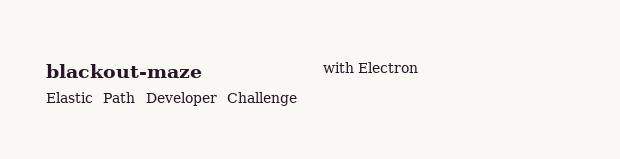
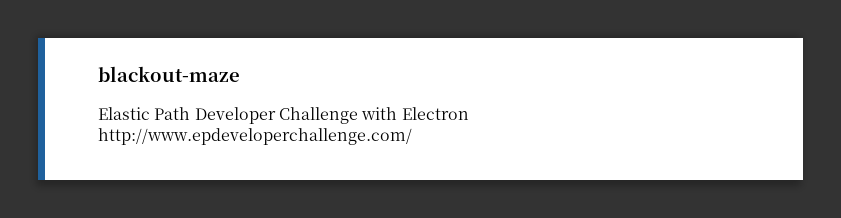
(418, 67) none -> [98,128,412,145] http://www.epdeveloperchallenge.com/

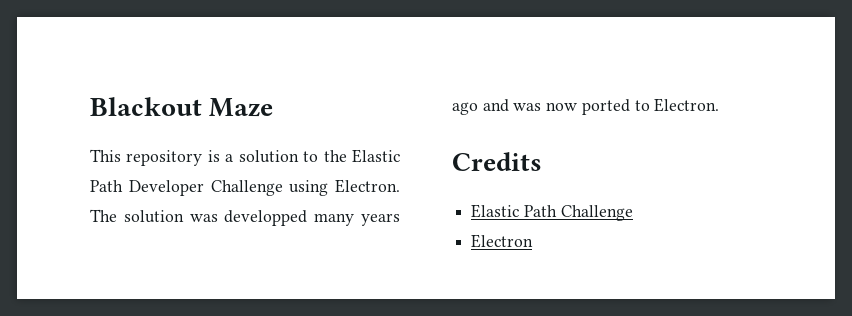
[98,66,240,82] [98,107,469,124] [98,128,412,145] blackout-maze // Elastic Path Developer Challenge with Electron http://www.epdeveloperchallenge.com/ -> [90,97,274,117] [90,149,401,166] [90,179,400,196] [90,209,401,226] [452,98,720,115] [452,152,542,171] [471,204,633,221] [471,234,534,248] Blackout Maze // This repository is a solution to the Elastic Path Developer Challenge using Electron. The solution was developped many years ago and was now ported to Electron. // Credits // Elastic Path Challenge // Electron

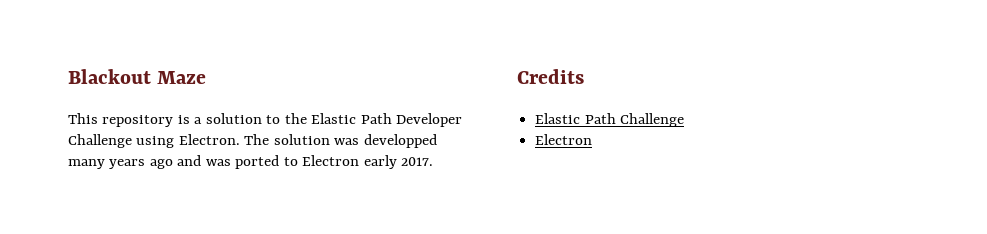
[546,102,578,111] now -> (231, 162) none
[654,98,720,112] Electron. -> [302,155,434,169] Electron early 2017.

